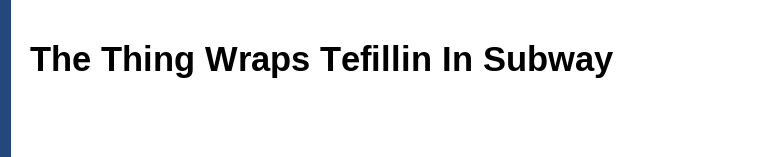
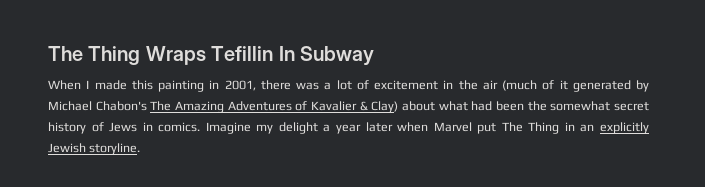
(613, 61) none -> [48,80,649,92] [48,101,650,113] [48,122,649,134] [48,143,141,155] // When I made this painting in 2001, there was a lot of excitement in the air (much of it generated by Michael Chabon's The Amazing Adventures of Kavalier & Clay) about what had been the somewhat secret history of Jews in comics. Imagine my delight a year later when Marvel put The Thing in an explicitly Jewish storyline.

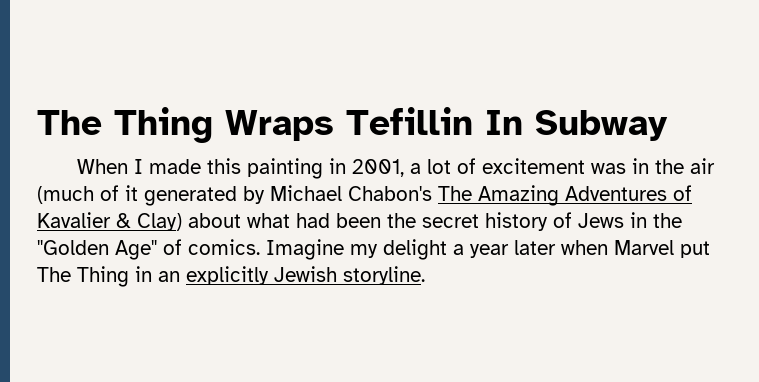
[260,80,319,90] there was -> (405, 168) none
(438, 85) none -> [591,163,627,174] was
[550,101,611,111] somewhat -> (416, 220) none
(153, 126) none -> [653,213,682,228] [37,239,182,260] the "Golden Age" of

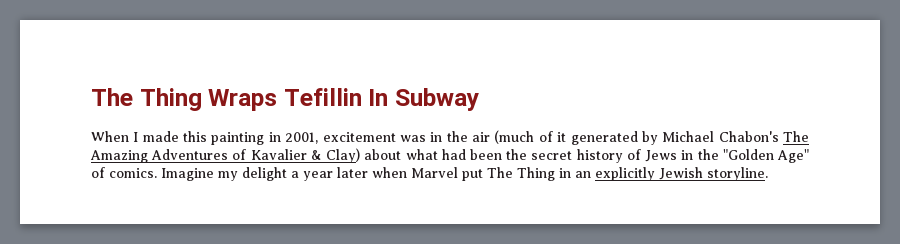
[410,158,477,174] a lot of -> (319, 138) none

